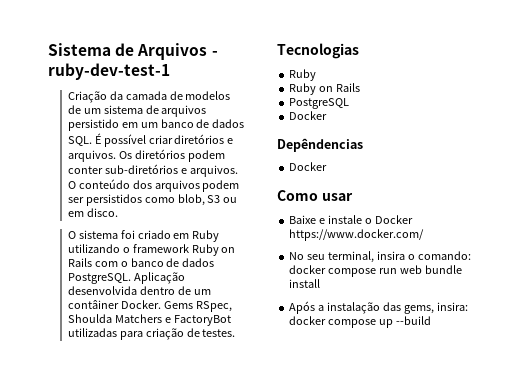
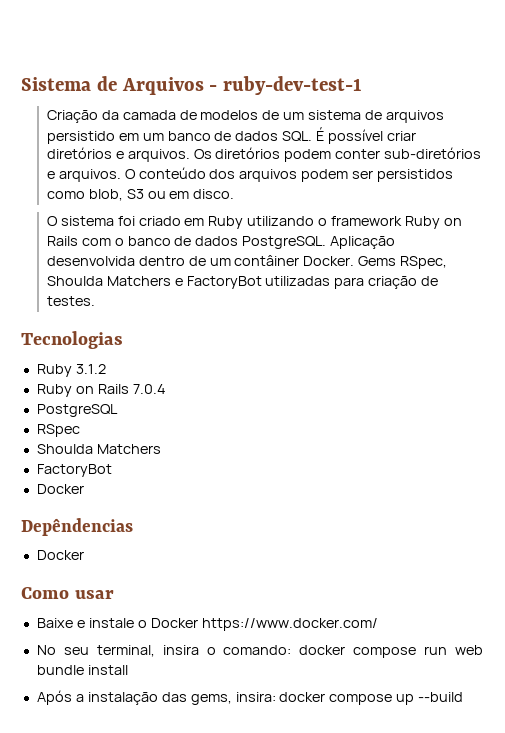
[289,83,361,95] // Ruby on Rails -> [75,364,106,374] [36,384,166,397] 3.1.2 // Ruby on Rails 7.0.4
(350, 103) none -> [36,424,80,437] [36,444,161,454] [36,464,112,477] // RSpec // Shoulda Matchers // FactoryBot

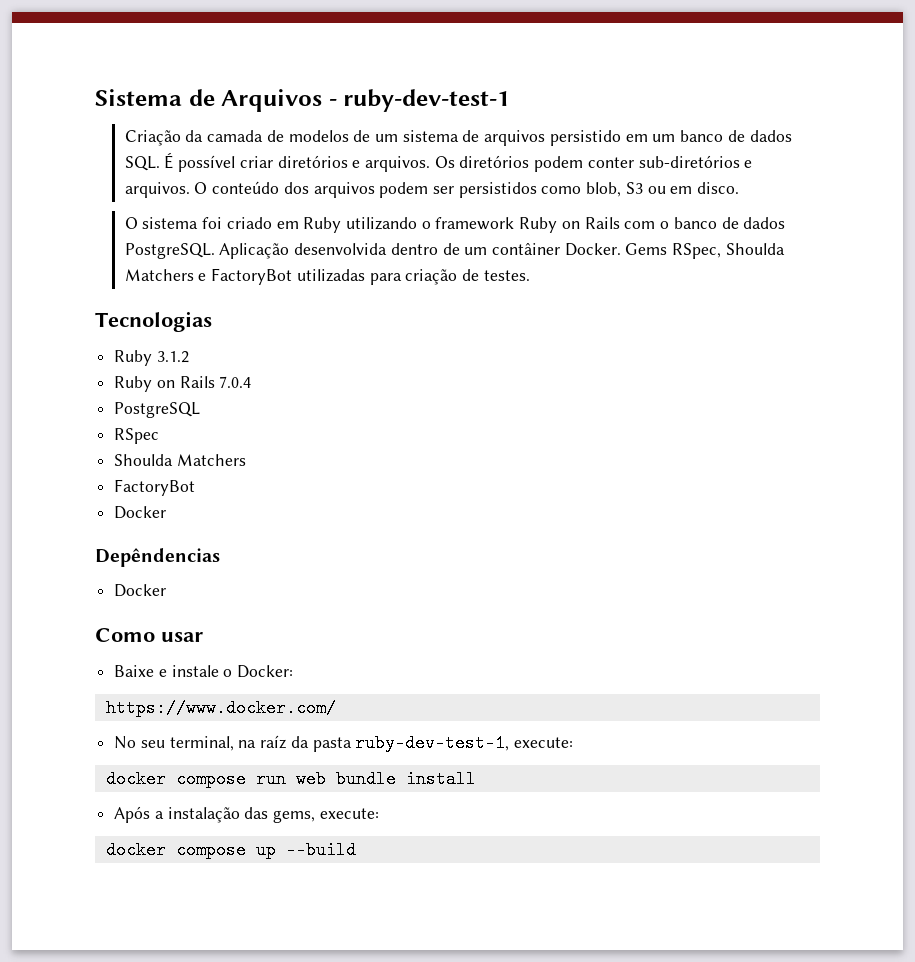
[150,618,198,628] Docker -> [237,665,294,678] Docker: //
[162,645,292,655] insira o comando: -> [238,734,574,752] na raíz da pasta ruby-dev-test-1, execute: //
[235,692,276,702] insira: -> [319,808,379,819] execute: //

